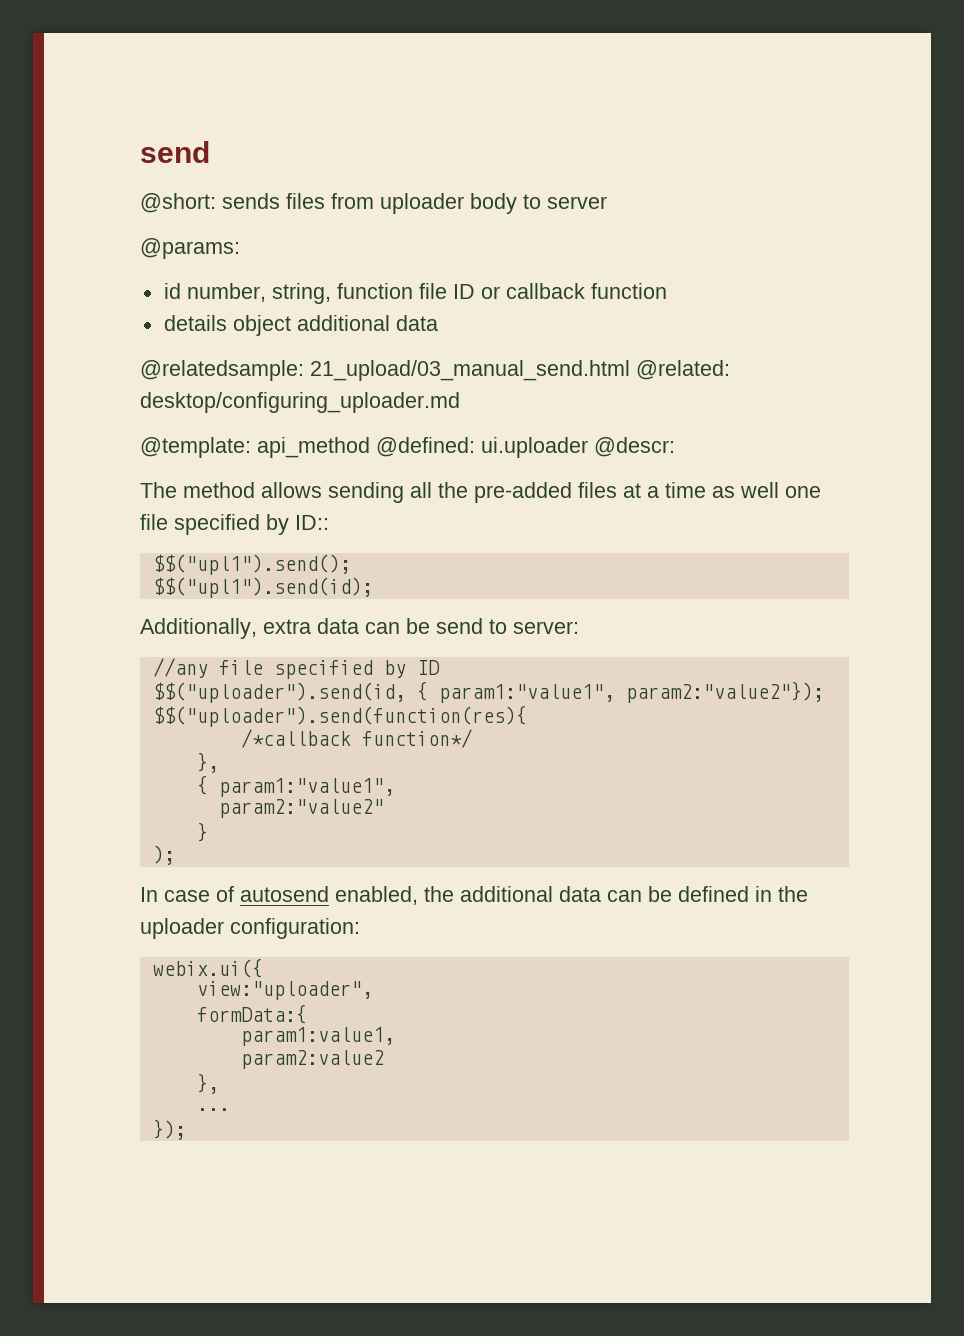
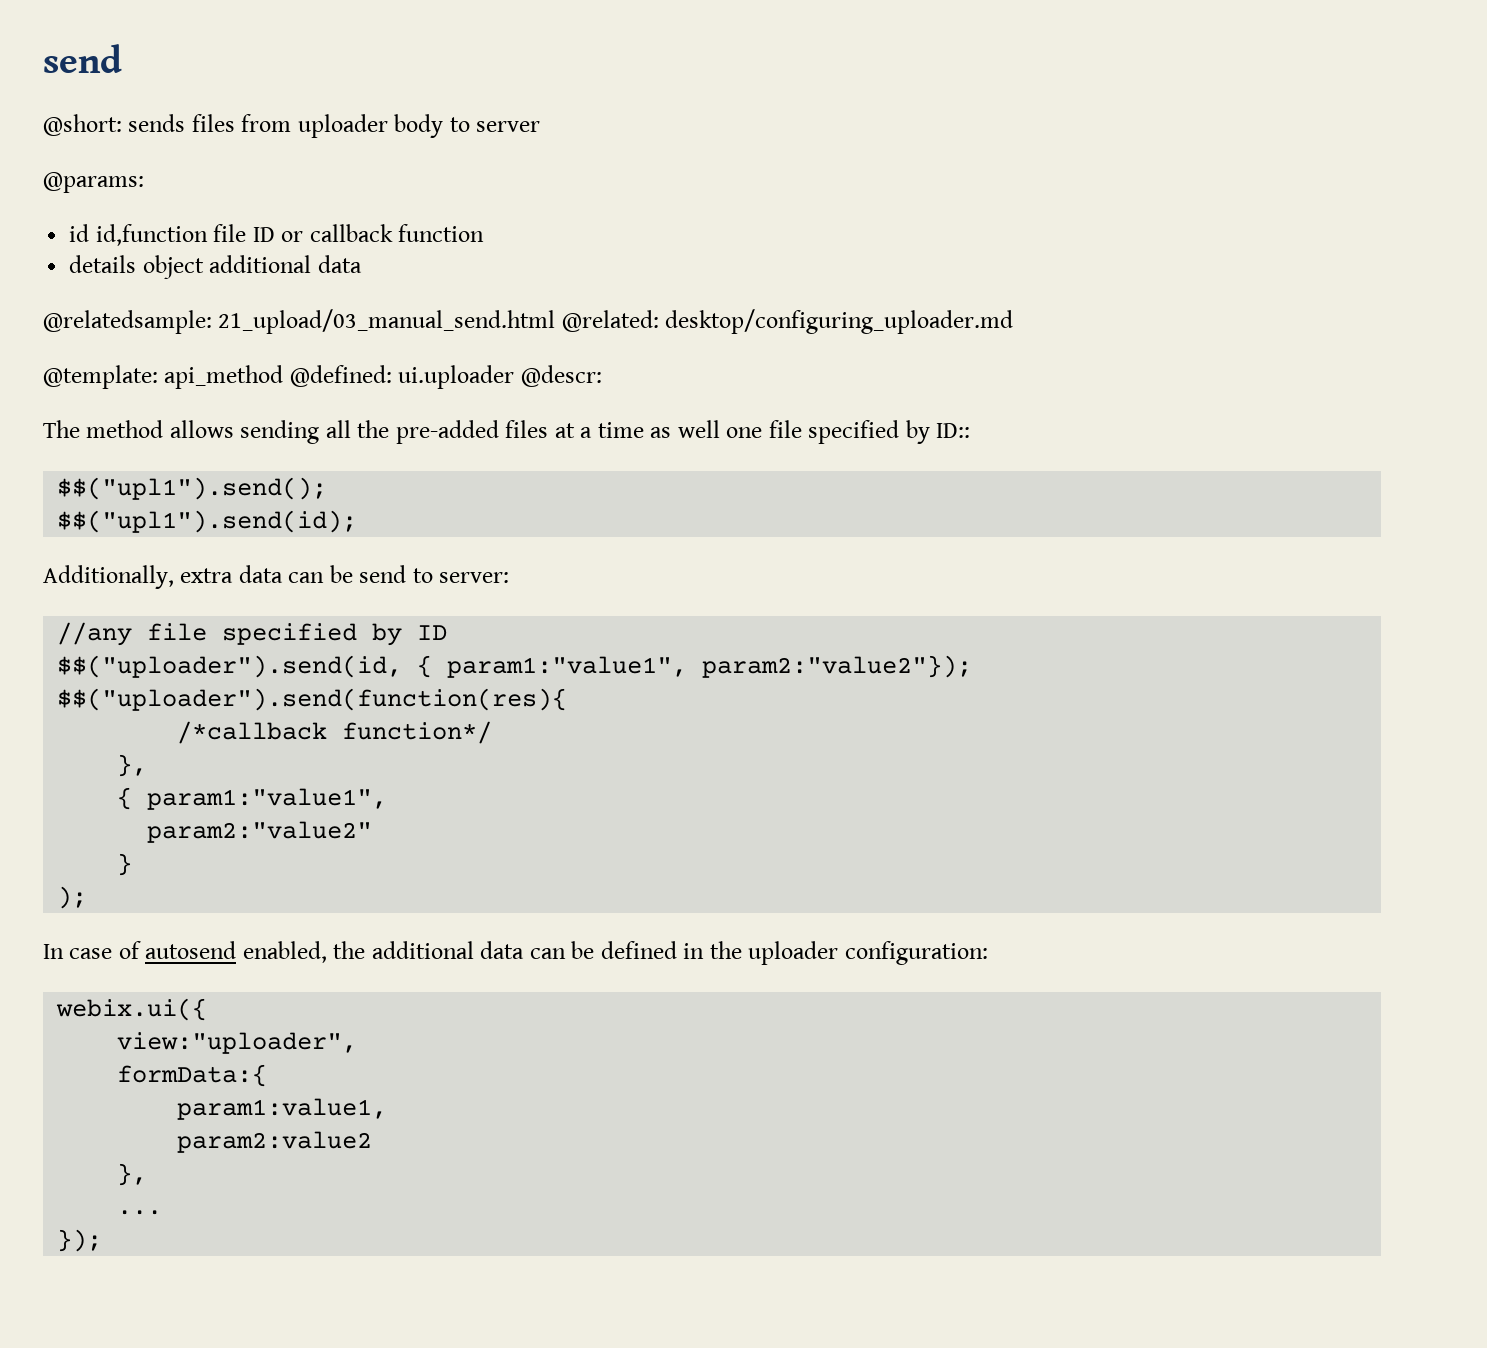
[186,283,413,304] number, string, function -> [95,224,208,246] id,function

